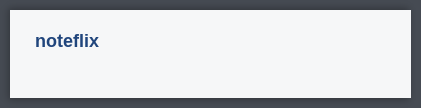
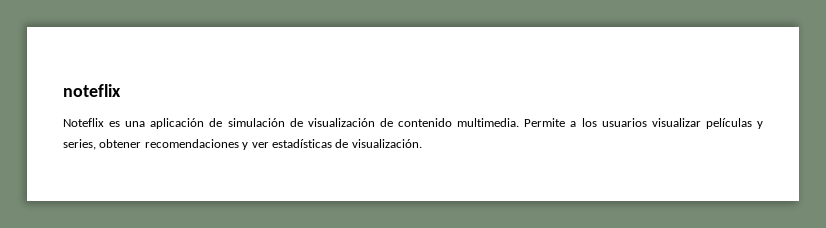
(99, 40) none -> [63,118,764,129] [63,139,422,150] // Noteflix es una aplicación de simulación de visualización de contenido multimedia. Permite a los usuarios visualizar películas y series, obtener recomendaciones y ver estadísticas de visualización.

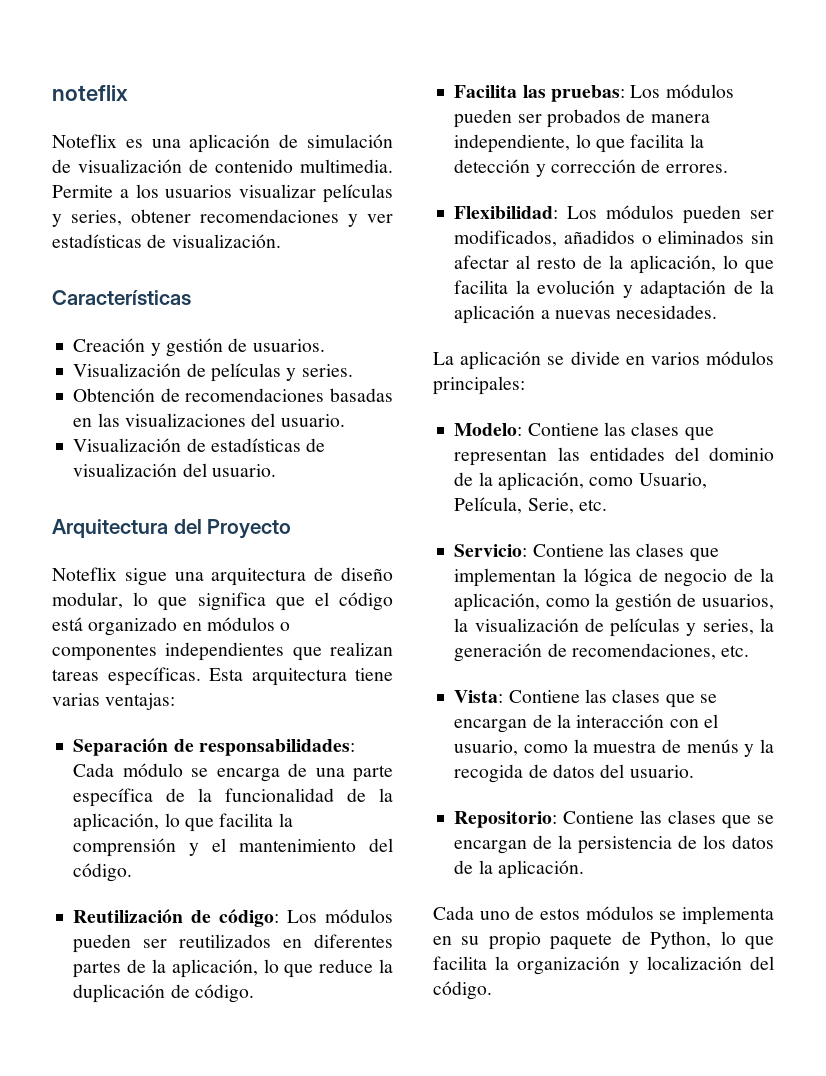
(422, 143) none -> [52,290,191,305] [73,338,325,357] [73,363,353,382] [73,388,394,402] [73,413,345,427] [73,438,326,452] [73,463,276,477] [52,519,292,539] [52,567,393,586] [52,592,393,611] [52,617,291,636] [52,642,393,661] [52,667,393,686] [52,693,176,710] [73,738,355,756] [73,763,394,782] [73,788,394,807] [73,813,293,832] [73,838,393,857] [73,863,133,882] [73,909,393,927] [73,934,393,953] [73,959,393,978] [73,984,254,1003] [454,84,734,102] [454,109,710,128] [454,134,704,153] [454,159,728,177] [454,205,774,224] [454,230,774,247] [454,255,774,274] [454,280,774,299] [454,305,718,324] [433,351,774,370] [433,376,525,395] [454,422,714,441] [454,447,774,466] [454,472,707,491] [454,497,607,514] [454,543,719,562] [454,568,774,587] [454,593,774,612] [454,618,774,637] [454,643,750,662] [454,689,717,708] [454,714,718,733] [454,739,774,757] [454,764,694,783] [454,810,774,829] [454,835,774,854] [454,860,584,879] [433,906,774,925] [433,931,774,950] [433,956,774,975] [433,981,492,1000] // Características // Creación y gestión de usuarios. // Visualización de películas y series. // Obtención de recomendaciones basadas en las visualizaciones del usuario. // Visualización de estadísticas de visualización del usuario. // Arquitectura del Proyecto // Noteflix sigue una arquitectura de diseño modular, lo que significa que el código está organizado en módulos o componentes independientes que realizan tareas específicas. Esta arquitectura tiene varias ventajas: // Separación de responsabilidades: Cada módulo se encarga de una parte específica de la funcionalidad de la aplicación, lo que facilita la comprensión y el mantenimiento del código. // Reutilización de código: Los módulos pueden ser reutilizados en diferentes partes de la aplicación, lo que reduce la duplicación de código. // Facilita las pruebas: Los módulos pueden ser probados de manera independiente, lo que facilita la detección y corrección de errores. // Flexibilidad: Los módulos pueden ser modificados, añadidos o eliminados sin afectar al resto de la aplicación, lo que facilita la evolución y adaptación de la aplicación a nuevas necesidades. // La aplicación se divide en varios módulos principales: // Modelo: Contiene las clases que representan las entidades del dominio de la aplicación, como Usuario, Película, Serie, etc. // Servicio: Contiene las clases que implementan la lógica de negocio de la aplicación, como la gestión de usuarios, la visualización de películas y series, la generación de recomendaciones, etc. // Vista: Contiene las clases que se encargan de la interacción con el usuario, como la muestra de menús y la recogida de datos del usuario. // Repositorio: Contiene las clases que se encargan de la persistencia de los datos de la aplicación. // Cada uno de estos módulos se implementa en su propio paquete de Python, lo que facilita la organización y localización del código.

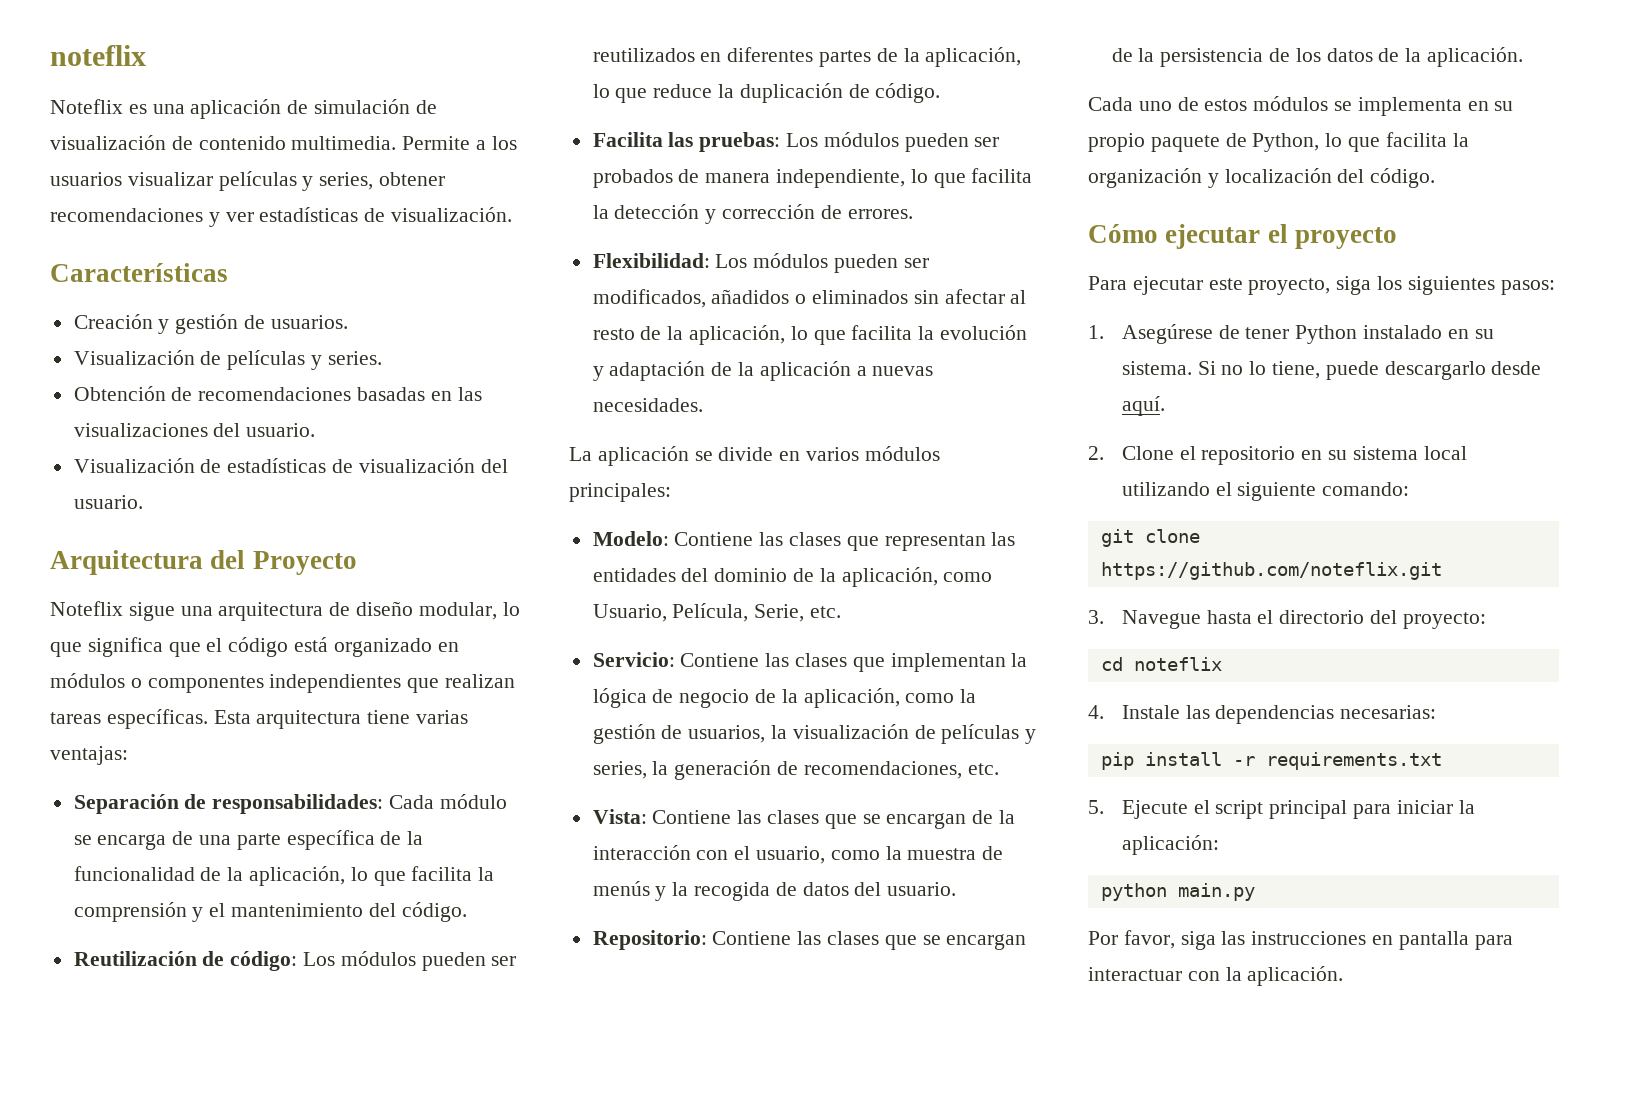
(492, 990) none -> [1088,224,1397,249] [1088,276,1555,295] [1088,324,1494,344] [1121,361,1542,380] [1121,396,1165,416] [1088,446,1467,465] [1121,482,1410,501] [1100,529,1200,547] [1100,562,1442,580] [1088,610,1486,629] [1100,657,1222,671] [1088,705,1437,724] [1100,752,1442,770] [1088,800,1475,819] [1121,835,1219,855] [1100,883,1255,901] [1088,930,1513,950] [1088,966,1344,986] // Cómo ejecutar el proyecto // Para ejecutar este proyecto, siga los siguientes pasos: // 1. Asegúrese de tener Python instalado en su sistema. Si no lo tiene, puede descargarlo desde aquí. // 2. Clone el repositorio en su sistema local utilizando el siguiente comando: // git clone https://github.com/noteflix.git // 3. Navegue hasta el directorio del proyecto: // cd noteflix // 4. Instale las dependencias necesarias: // pip install -r requirements.txt // 5. Ejecute el script principal para iniciar la aplicación: // python main.py // Por favor, siga las instrucciones en pantalla para interactuar con la aplicación.

